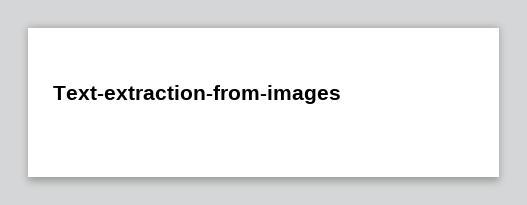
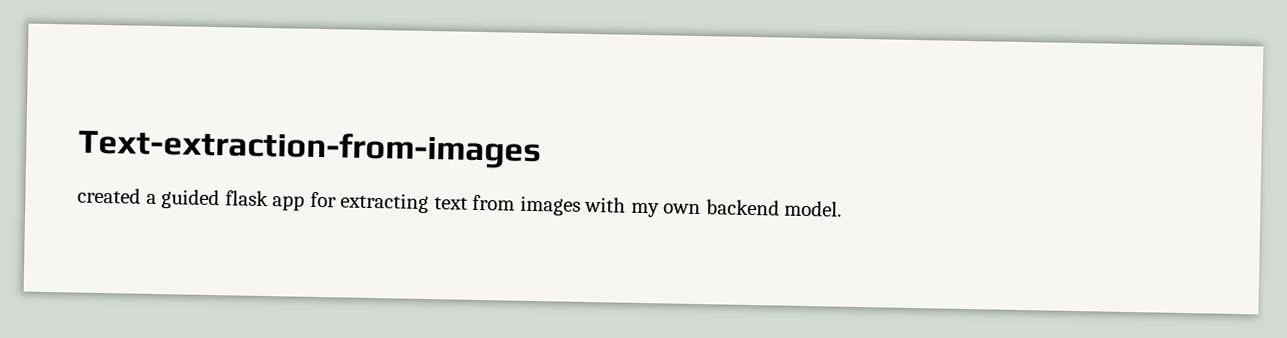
(341, 94) none -> [77,187,843,218] // created a guided flask app for extracting text from images with my own backend model.

